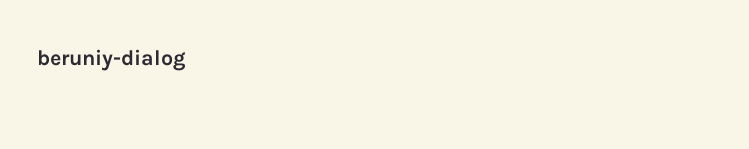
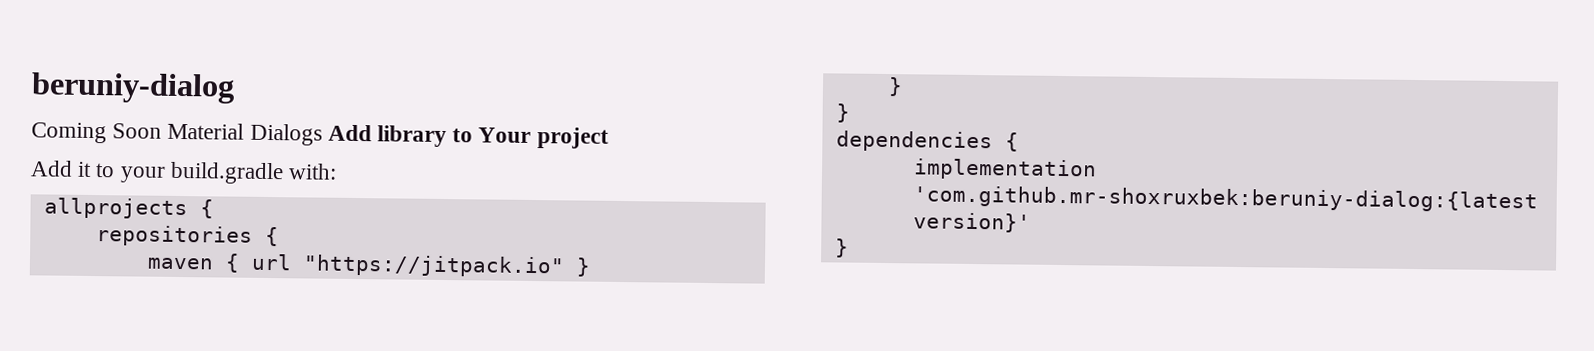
(186, 60) none -> [31,122,609,149] [30,160,338,185] [43,197,214,220] [95,225,279,247] [146,253,591,278] [887,77,903,97] [835,103,850,123] [835,130,1019,153] [912,158,1097,181] [912,185,1538,213] [912,212,1031,233] [834,238,849,258] // Coming Soon Material Dialogs Add library to Your project // Add it to your build.gradle with: // allprojects { // repositories { // maven { url "https://jitpack.io" } // } // } // dependencies { // implementation 'com.github.mr-shoxruxbek:beruniy-dialog:{latest version}' // }

